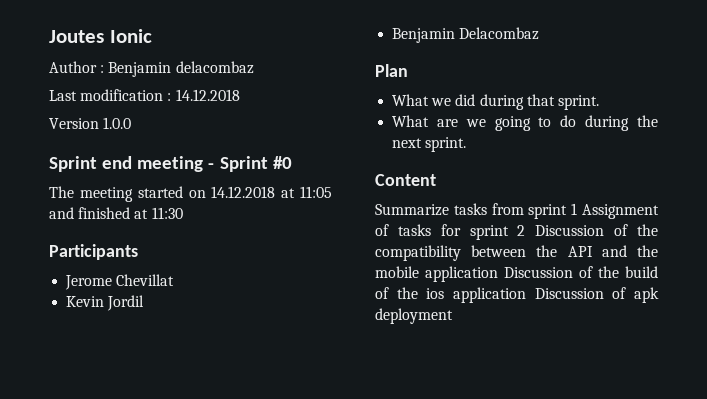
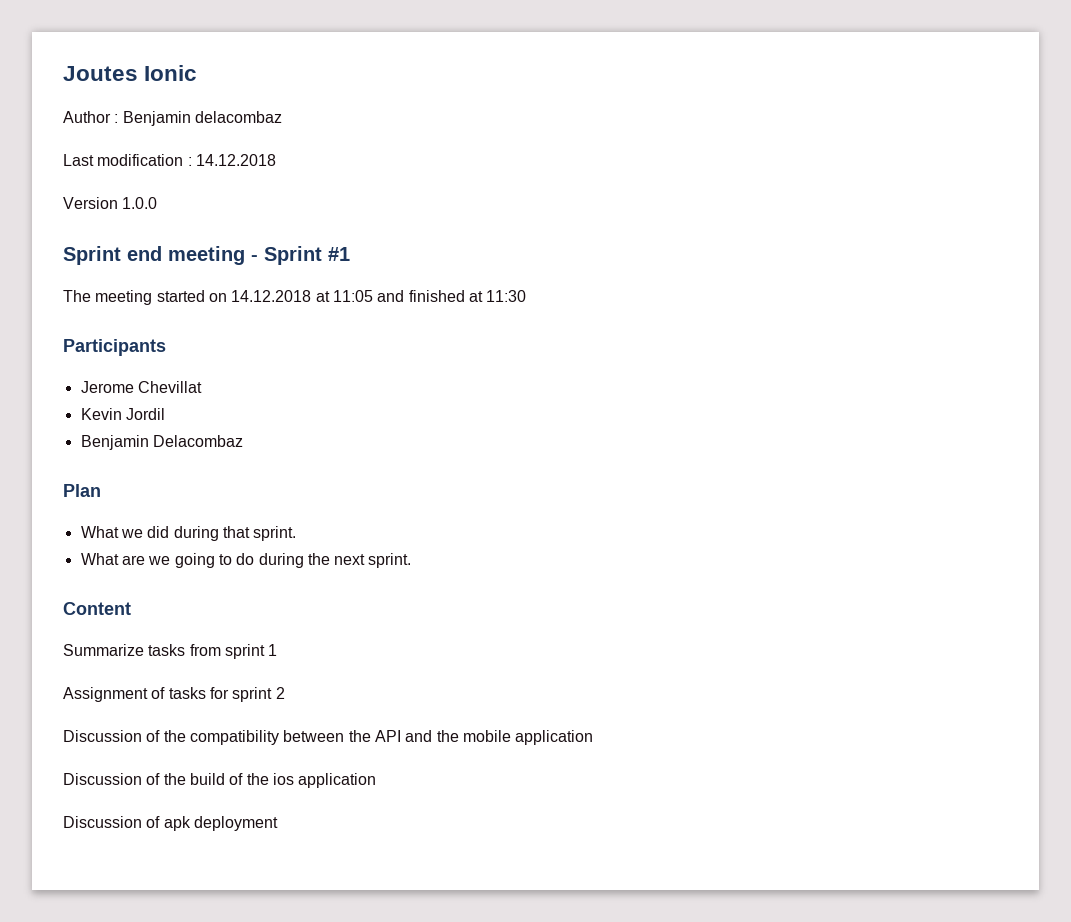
[272,156,292,169] #0 -> [328,247,350,261] #1
(578, 209) none -> (278, 650) //
(526, 230) none -> (285, 693) //
(498, 274) none -> (594, 737) //
(526, 295) none -> (377, 780) //

